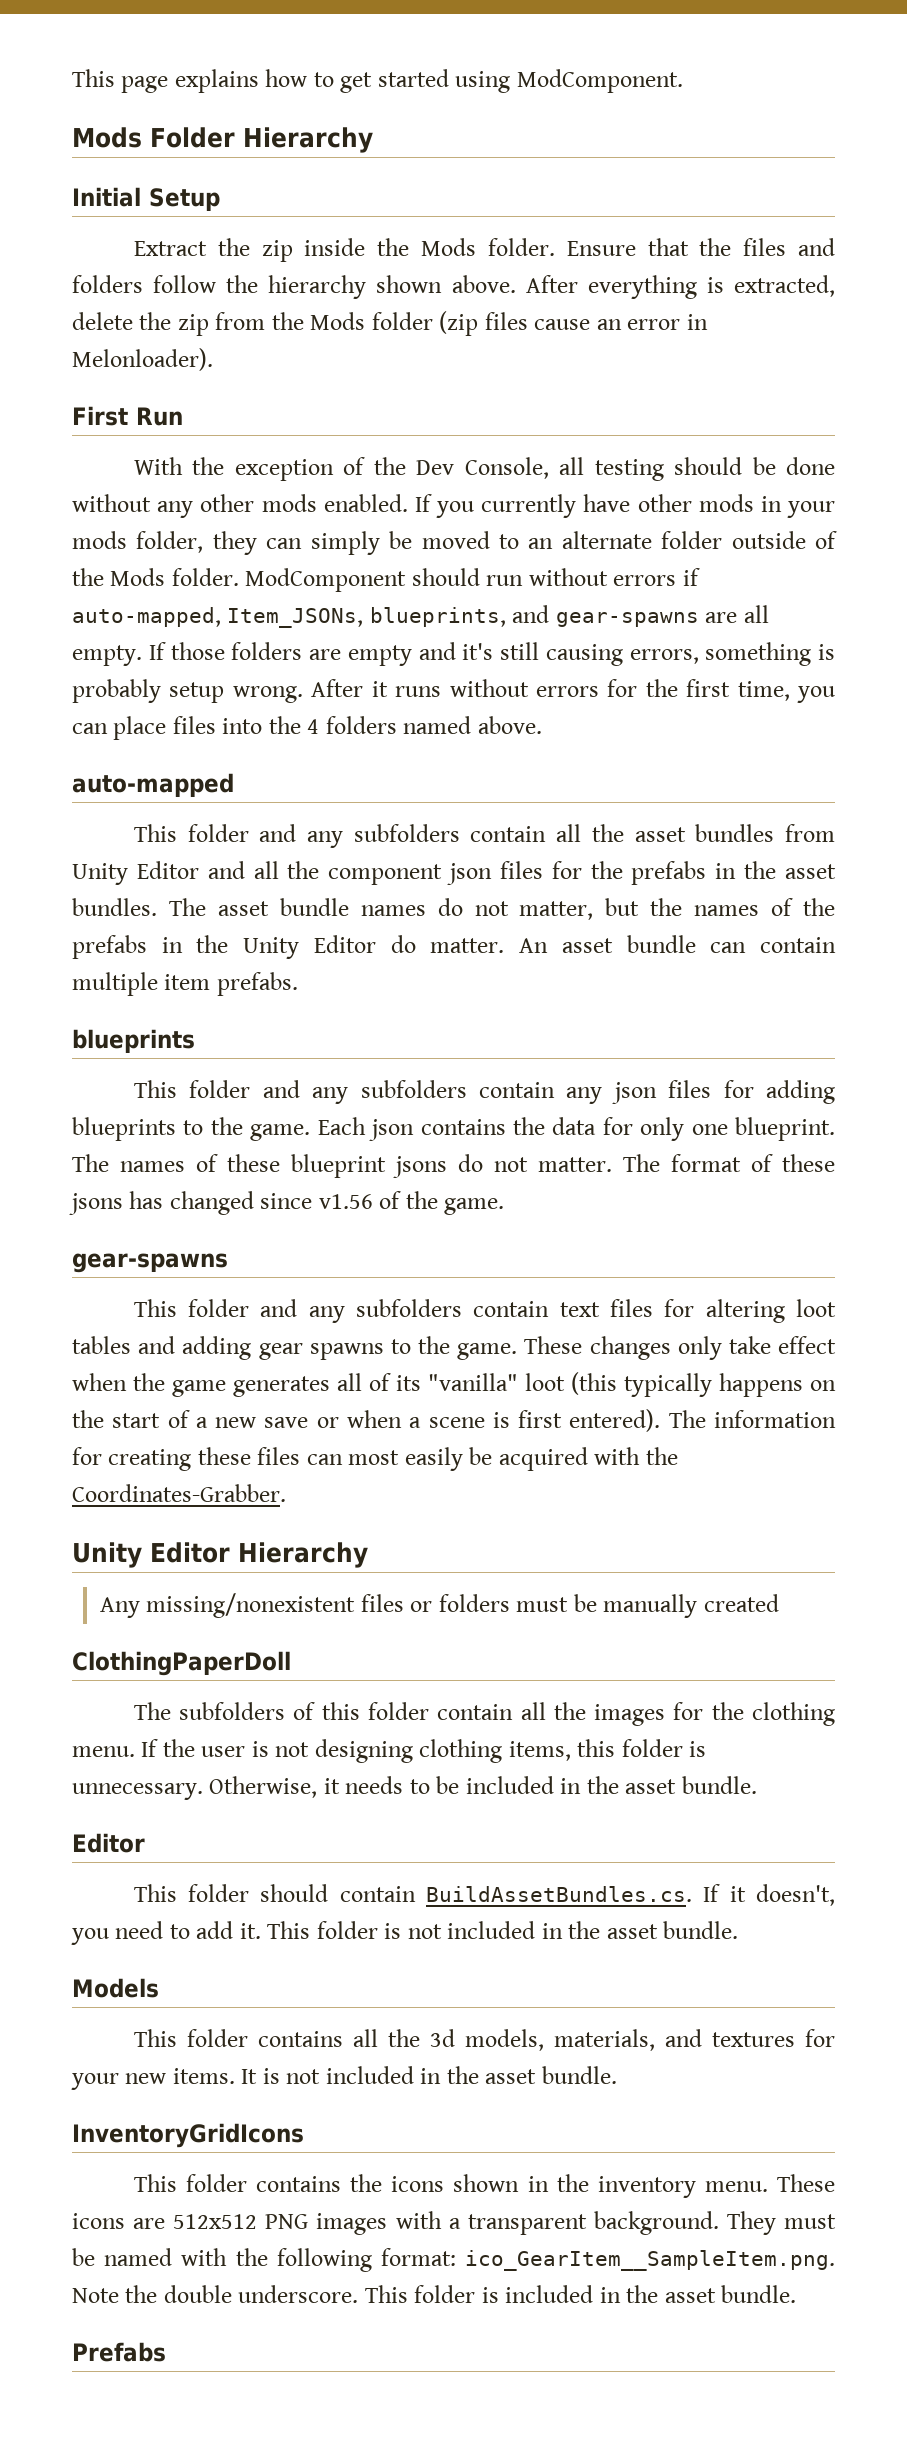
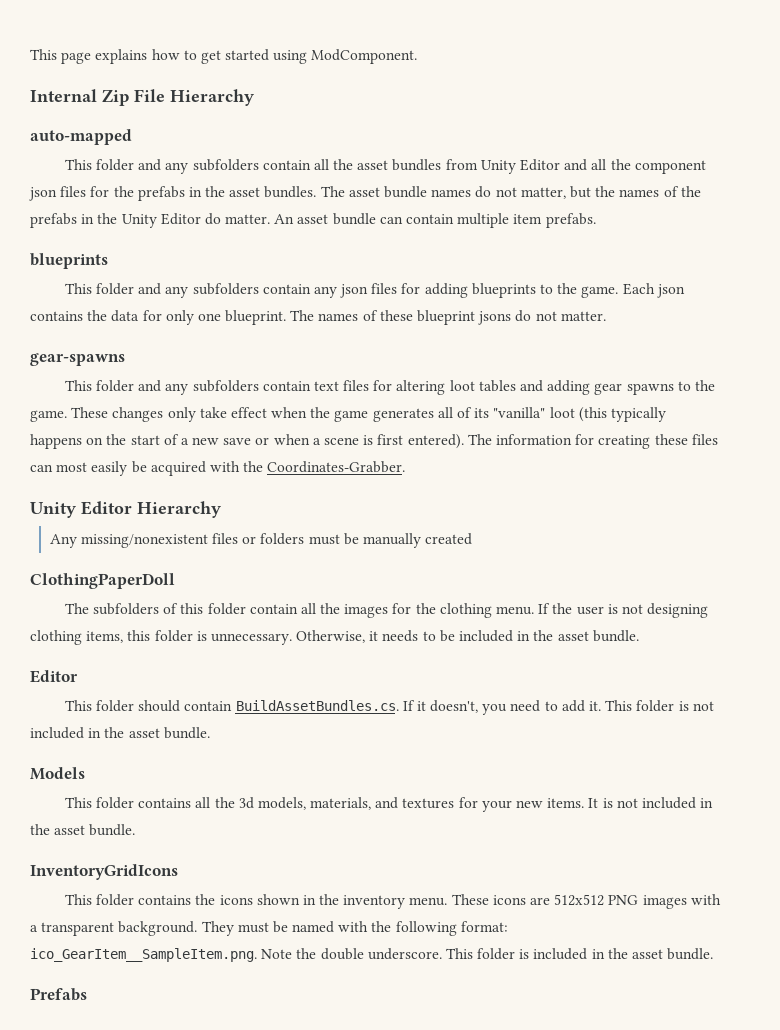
[72,127,373,153] [72,187,220,211] [133,238,835,262] [72,275,835,299] [72,311,708,336] [72,348,213,371] [72,406,183,426] [133,457,835,481] [72,494,835,518] [72,531,837,555] [72,568,700,592] [72,605,769,628] [72,642,835,666] [72,679,835,703] [72,716,542,740] Mods Folder Hierarchy // Initial Setup // Extract the zip inside the Mods folder. Ensure that the files and folders follow the hierarchy shown above. After everything is extracted, delete the zip from the Mods folder (zip files cause an error in Melonloader). // First Run // With the exception of the Dev Console, all testing should be done without any other mods enabled. If you currently have other mods in your mods folder, they can simply be moved to an alternate folder outside of the Mods folder. ModComponent should run without errors if auto-mapped, Item_JSONs, blueprints, and gear-spawns are all empty. If those folders are empty and it's still causing errors, something is probably setup wrong. After it runs without errors for the first time, you can place files into the 4 folders named above. -> [30,89,254,106] Internal Zip File Hierarchy
[623,1154,835,1172] [69,1191,505,1215] The format of these jsons has changed since v1.56 of the game. -> (606, 316) none

